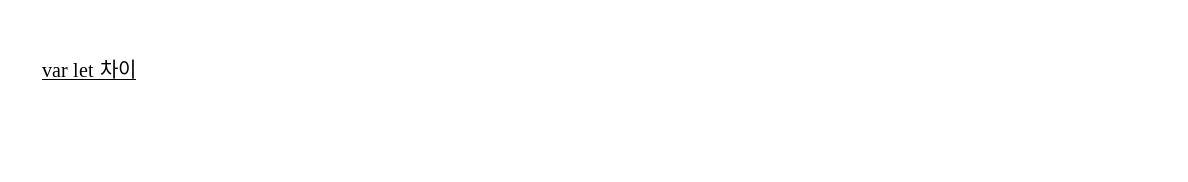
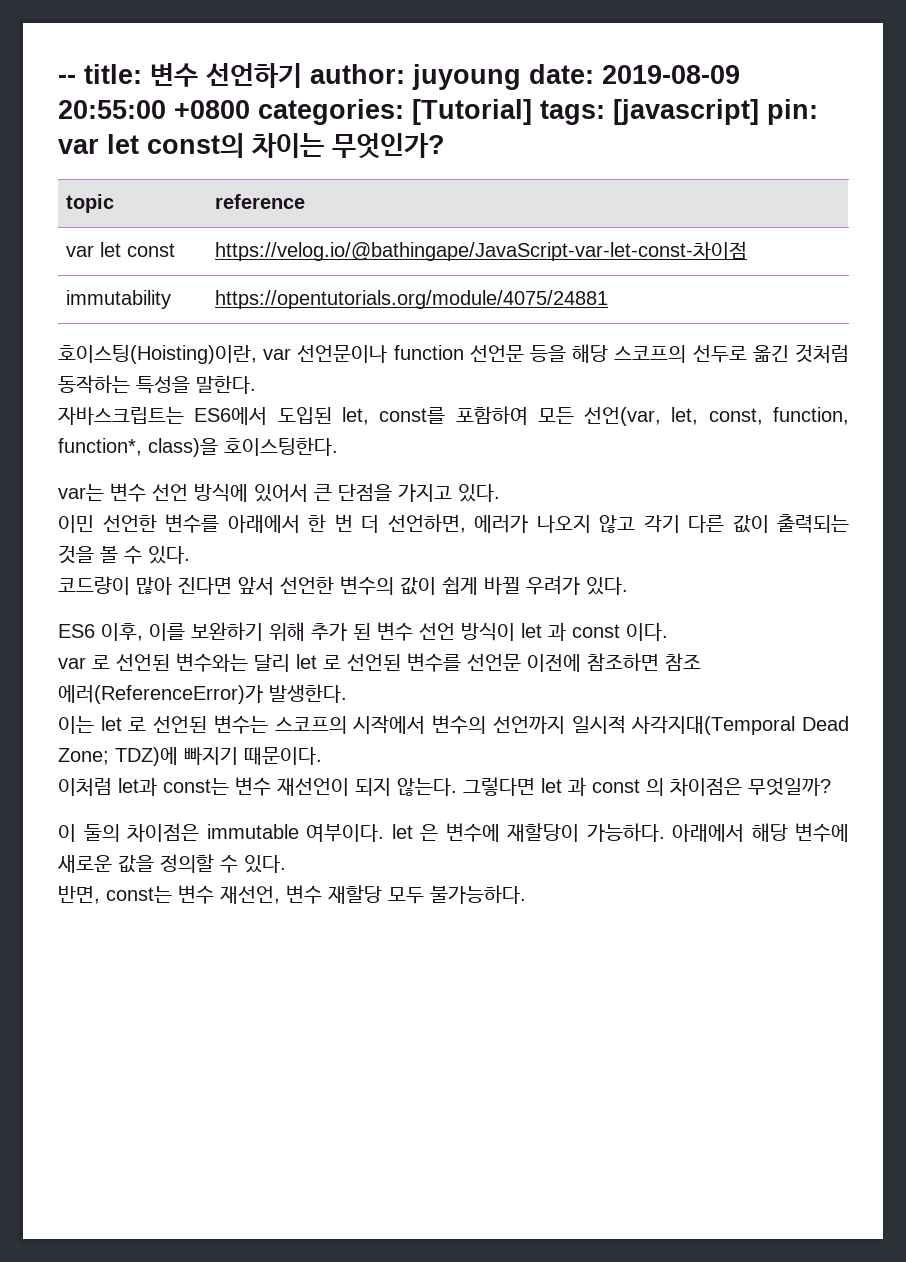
[42,59,136,79] var let 차이 -> [58,63,740,90] [58,99,818,125] [58,133,445,158] [66,194,115,213] [215,194,306,209] [66,242,176,257] [215,241,748,261] [66,290,172,309] [215,290,609,309] [58,344,850,364] [58,375,256,394] [58,406,849,426] [58,437,338,457] [58,483,500,502] [58,514,849,533] [58,545,190,564] [58,575,628,595] [58,622,668,641] [58,653,701,672] [58,684,347,704] [58,715,850,735] [58,747,322,766] [58,777,831,796] [58,823,849,842] [57,854,286,873] [58,885,526,904] -- title: 변수 선언하기 author: juyoung date: 2019-08-09 20:55:00 +0800 categories: [Tutorial] tags: [javascript] pin: var let const의 차이는 무엇인가? // topic | reference // var let const | https://velog.io/@bathingape/JavaScript-var-let-const-차이점 // immutability | https://opentutorials.org/module/4075/24881 // 호이스팅(Hoisting)이란, var 선언문이나 function 선언문 등을 해당 스코프의 선두로 옮긴 것처럼 동작하는 특성을 말한다. // 자바스크립트는 ES6에서 도입된 let, const를 포함하여 모든 선언(var, let, const, function, function*, class)을 호이스팅한다. // var는 변수 선언 방식에 있어서 큰 단점을 가지고 있다. // 이민 선언한 변수를 아래에서 한 번 더 선언하면, 에러가 나오지 않고 각기 다른 값이 출력되는 것을 볼 수 있다. // 코드량이 많아 진다면 앞서 선언한 변수의 값이 쉽게 바뀔 우려가 있다. // ES6 이후, 이를 보완하기 위해 추가 된 변수 선언 방식이 let 과 const 이다. // var 로 선언된 변수와는 달리 let 로 선언된 변수를 선언문 이전에 참조하면 참조 에러(ReferenceError)가 발생한다. // 이는 let 로 선언된 변수는 스코프의 시작에서 변수의 선언까지 일시적 사각지대(Temporal Dead Zone; TDZ)에 빠지기 때문이다. // 이처럼 let과 const는 변수 재선언이 되지 않는다. 그렇다면 let 과 const 의 차이점은 무엇일까? // 이 둘의 차이점은 immutable 여부이다. let 은 변수에 재할당이 가능하다. 아래에서 해당 변수에 새로운 값을 정의할 수 있다. // 반면, const는 변수 재선언, 변수 재할당 모두 불가능하다.

